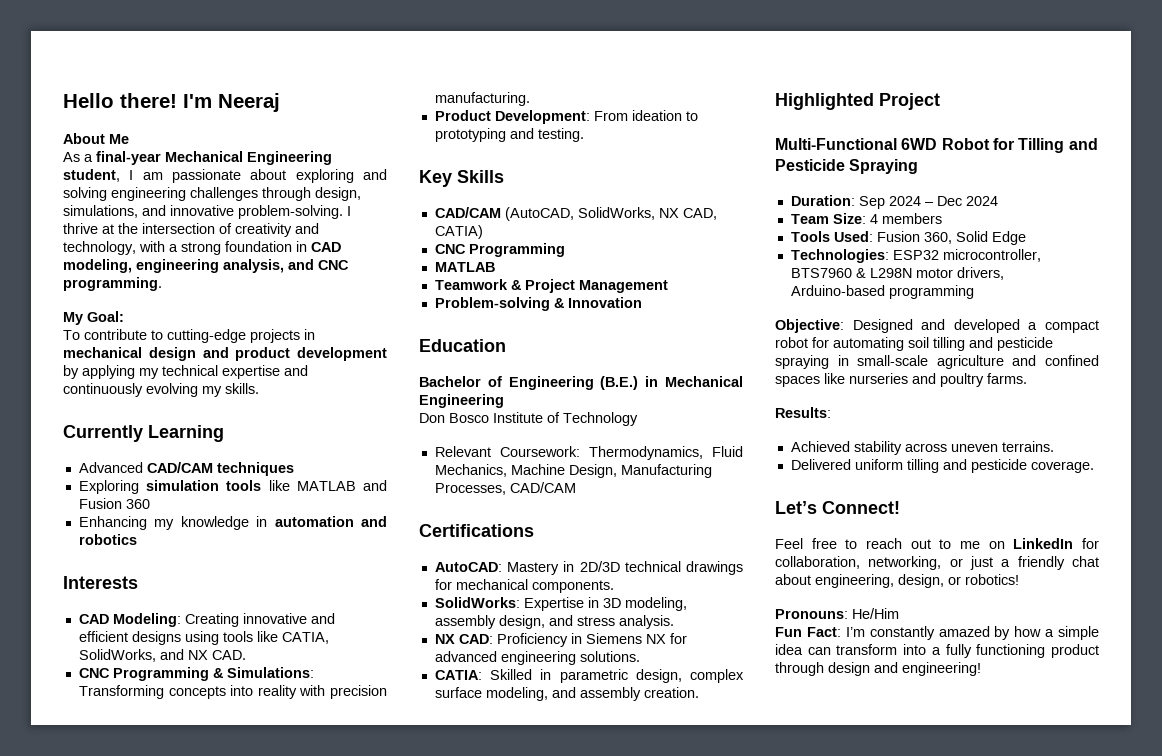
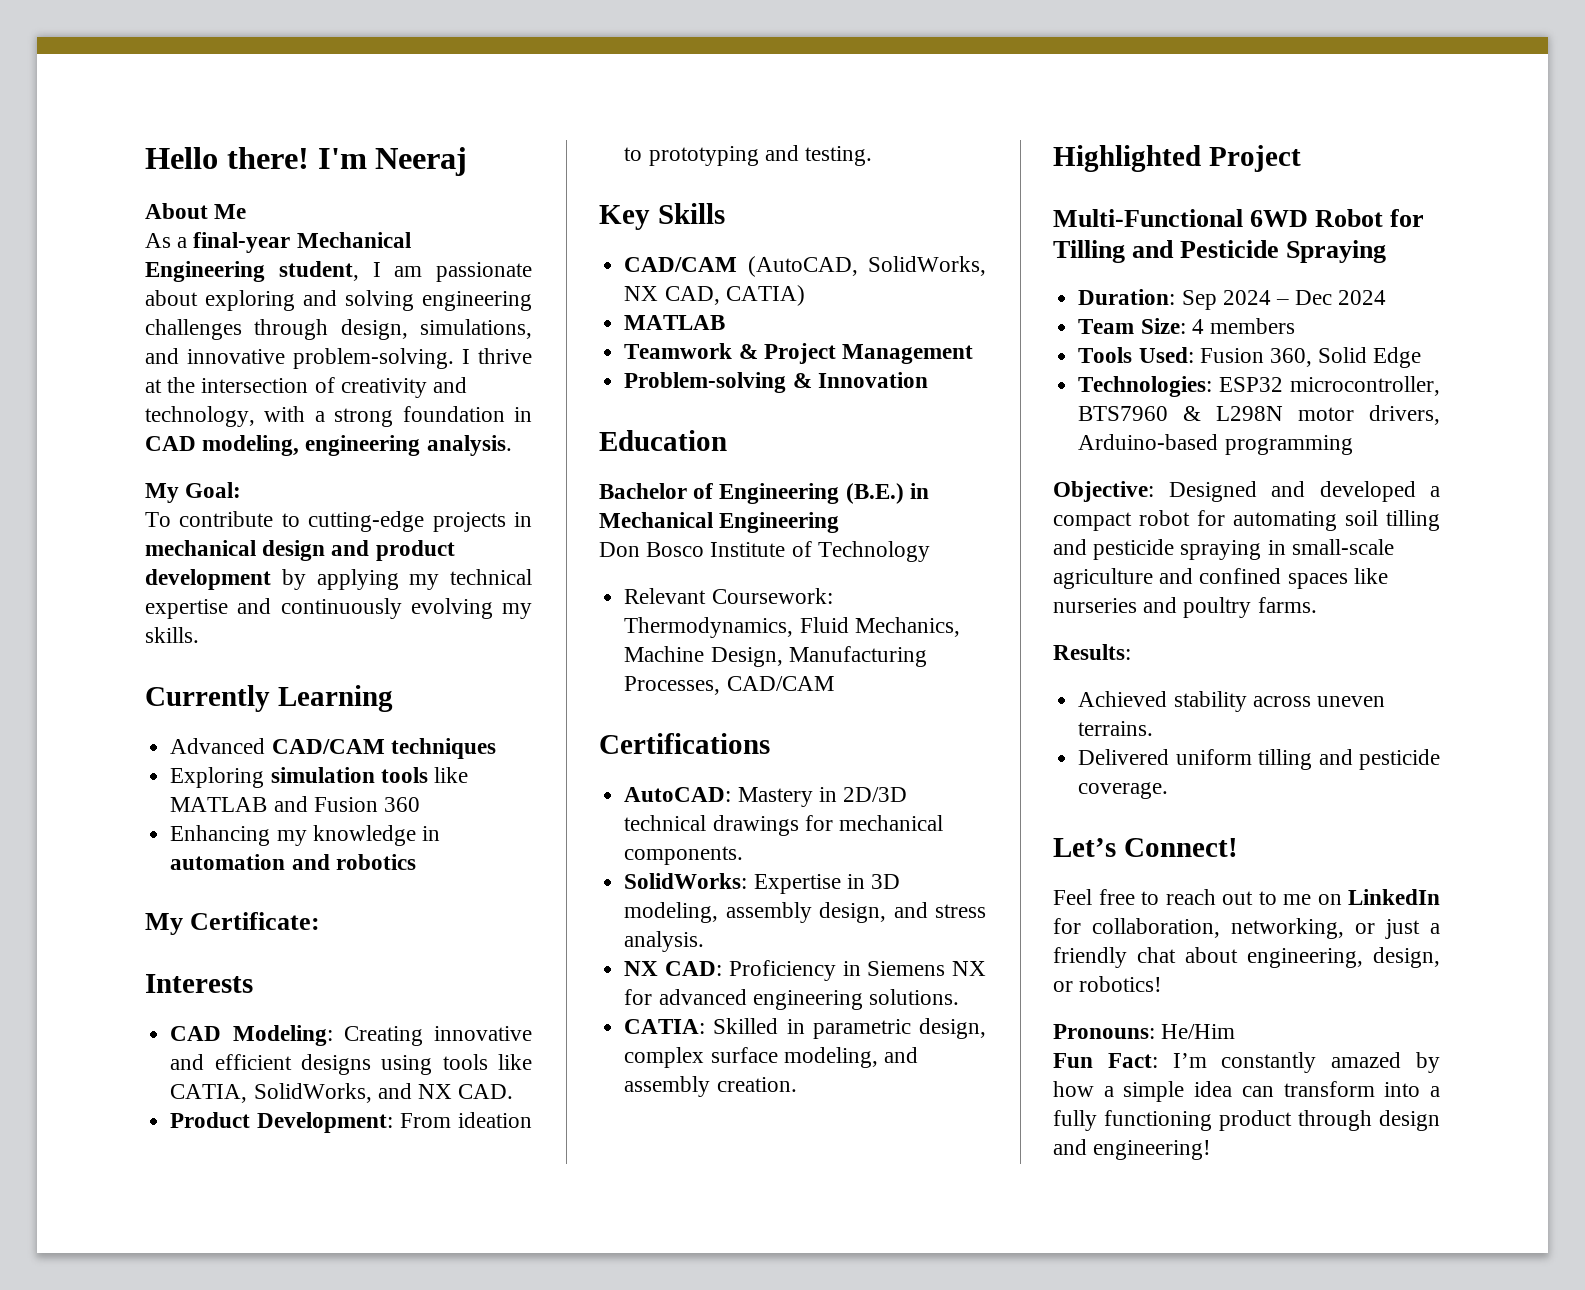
[223,259,349,273] [63,277,162,291] analysis, and CNC programming. -> [426,435,512,456] analysis.
(137, 539) none -> [145,912,321,935] // My Certificate:
[78,667,314,681] [78,685,388,699] [434,92,530,106] // CNC Programming & Simulations: Transforming concepts into reality with precision manufacturing. -> (514, 1091) none
[434,243,565,257] // CNC Programming -> (805, 295) none

